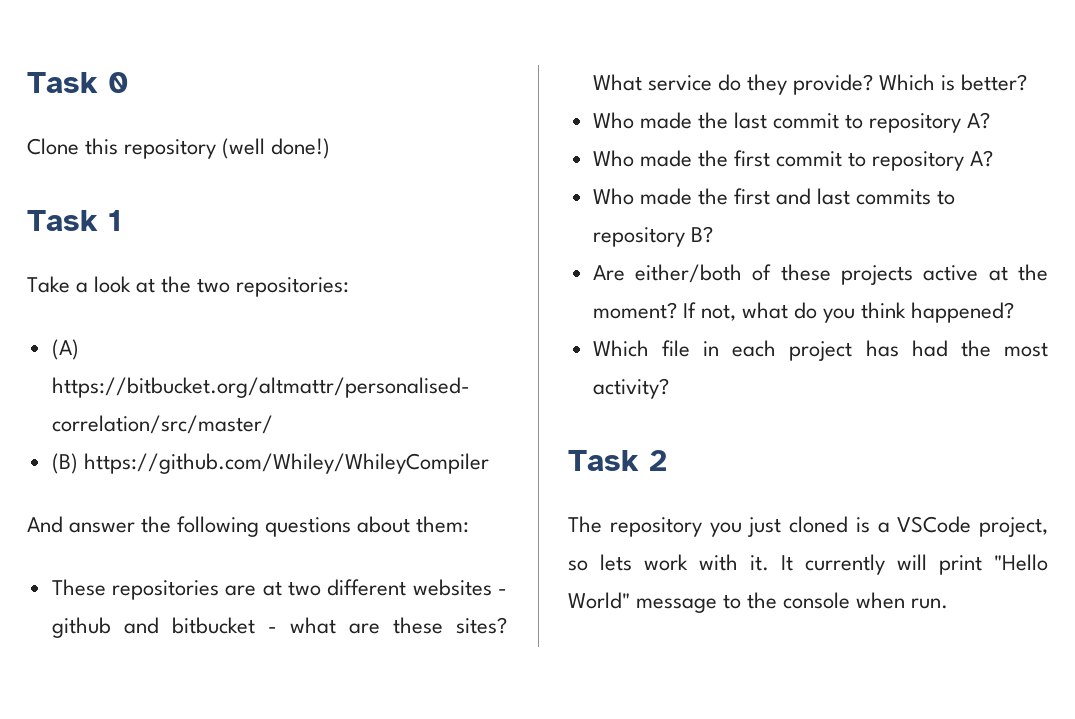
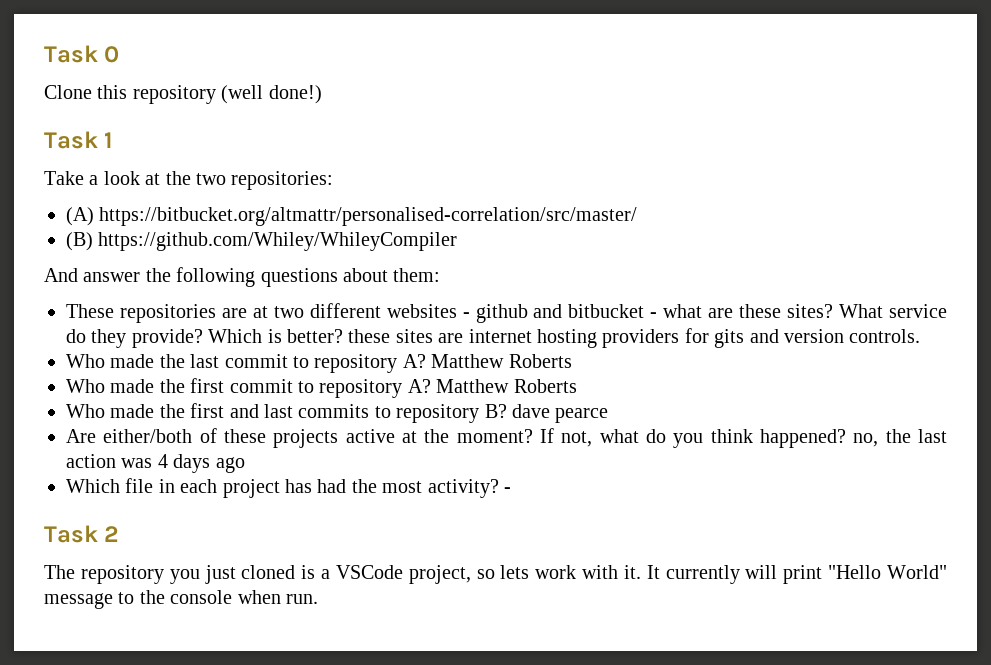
(1028, 82) none -> [348,328,921,348] these sites are internet hosting providers for gits and version controls.
(991, 120) none -> [431,354,572,368] Matthew Roberts
(994, 158) none -> [436,379,577,393] Matthew Roberts
(713, 234) none -> [511,404,609,423] dave pearce
(1015, 312) none -> [853,429,948,447] [66,454,245,473] no, the last action was 4 days ago
(669, 388) none -> [503,487,511,493] -

